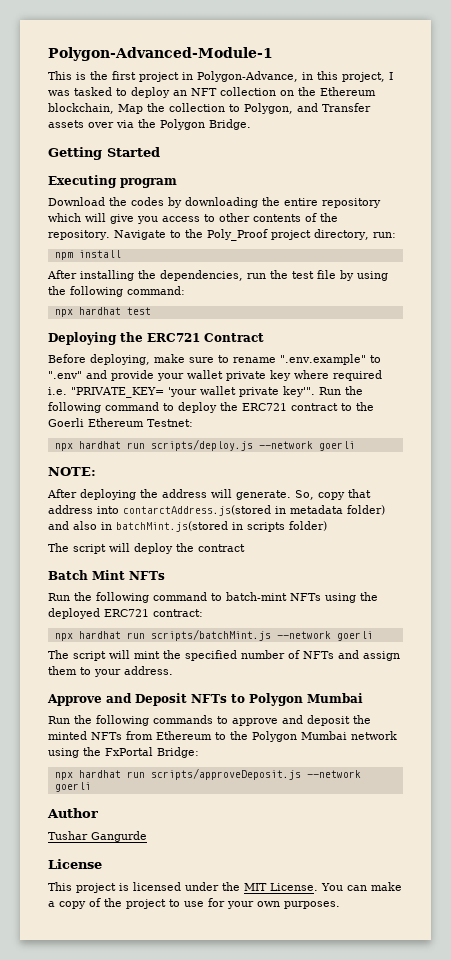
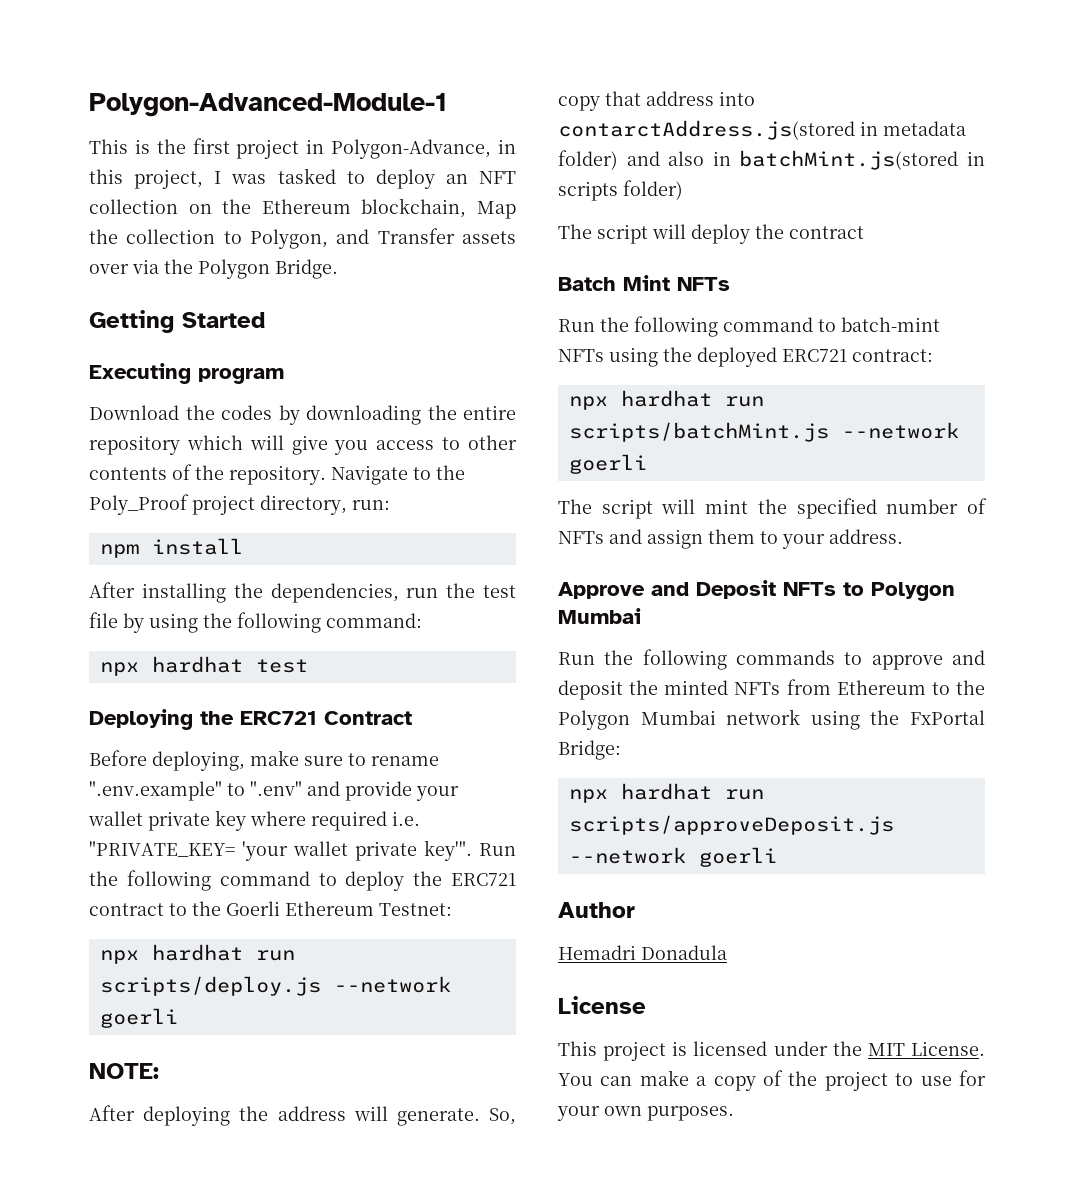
[48,831,147,842] Tushar Gangurde -> [558,945,727,960] Hemadri Donadula

